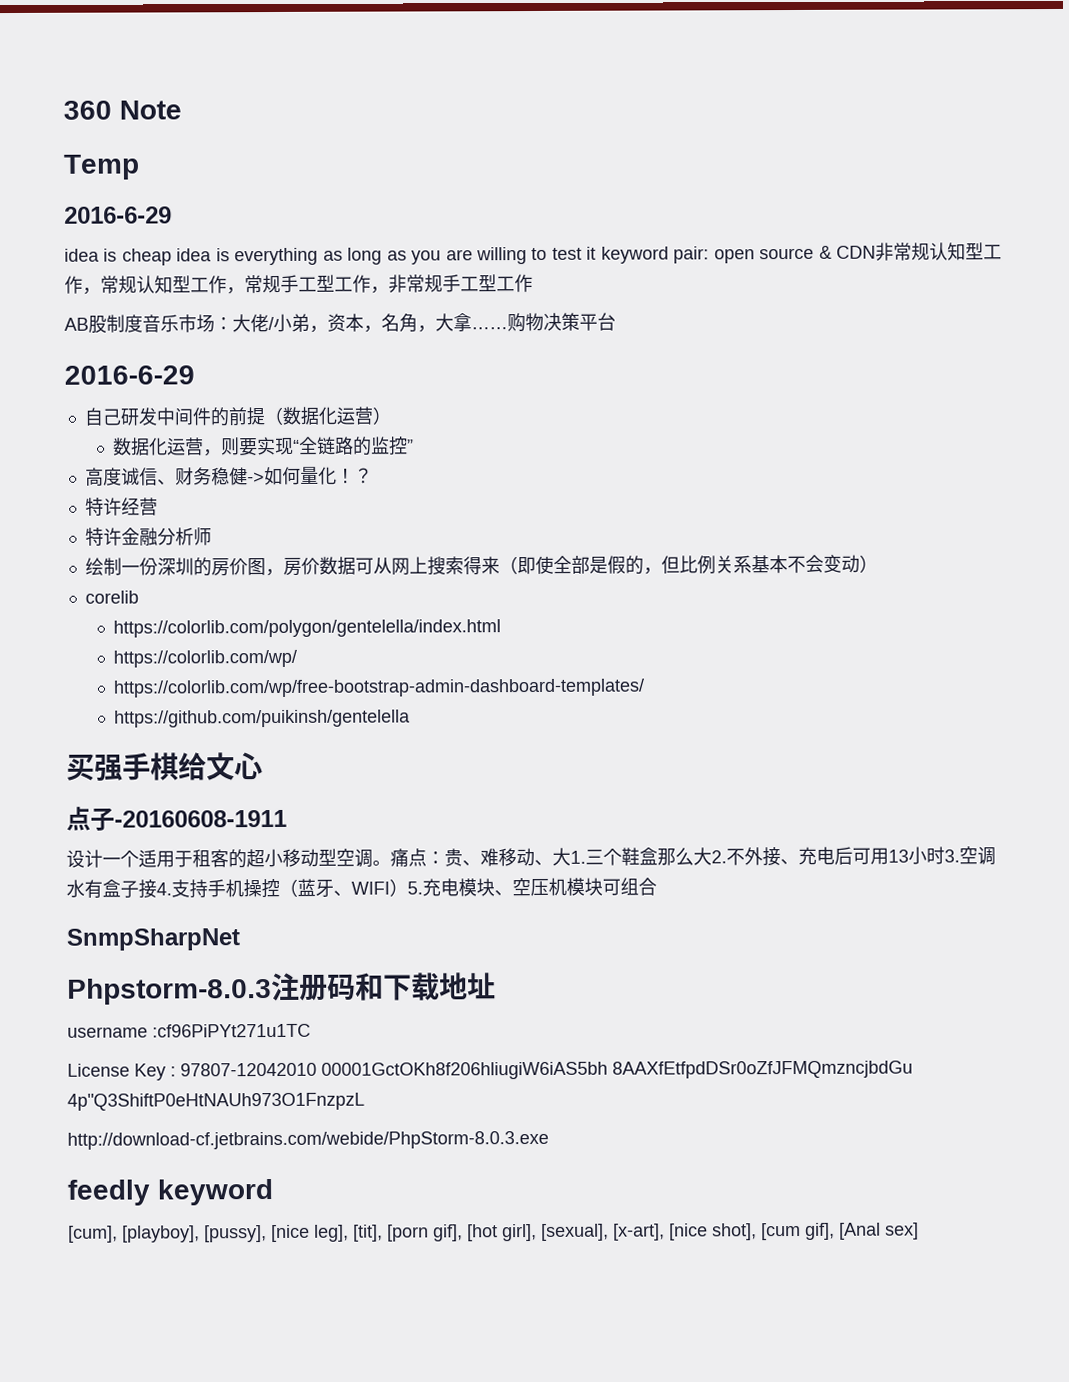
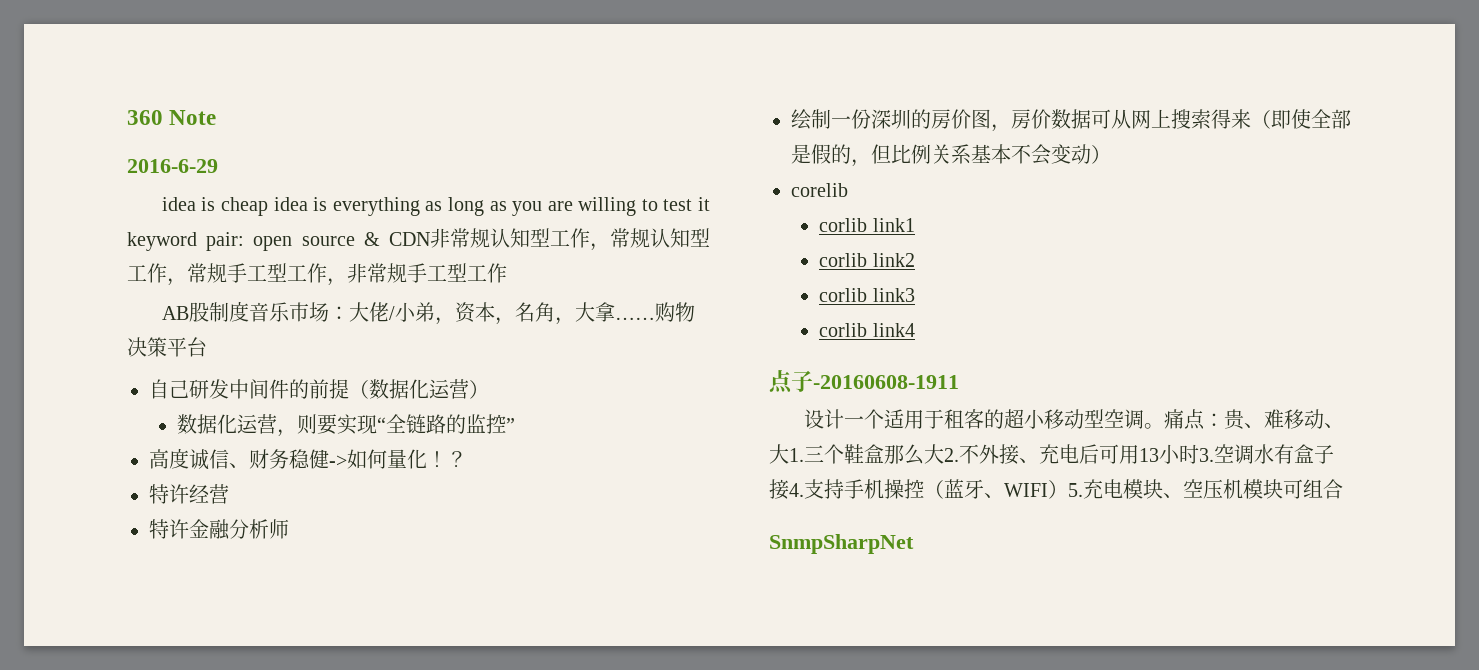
[63,154,140,180] // Temp -> (217, 117) none
[64,365,195,385] // 2016-6-29 -> (207, 347) none
[113,619,502,638] [113,649,298,668] [113,678,646,698] [114,709,412,728] [66,752,263,782] https://colorlib.com/polygon/gentelella/index.html // https://colorlib.com/wp/ // https://colorlib.com/wp/free-bootstrap-admin-dashboard-templates/ // https://github.com/puikinsh/gentelella // 买强手棋给文心 -> [819,218,915,232] [819,253,915,267] [819,288,915,302] [819,323,915,337] corlib link1 // corlib link2 // corlib link3 // corlib link4
[67,972,496,1005] [67,1023,311,1038] [67,1060,913,1081] [67,1092,365,1111] [67,1130,549,1150] [67,1179,273,1206] [68,1222,919,1243] // Phpstorm-8.0.3注册码和下载地址 // username :cf96PiPYt271u1TC // License Key : 97807-12042010 00001GctOKh8f206hliugiW6iAS5bh 8AAXfEtfpdDSr0oZfJFMQmzncjbdGu 4p"Q3ShiftP0eHtNAUh973O1FnzpzL // http://download-cf.jetbrains.com/webide/PhpStorm-8.0.3.exe // feedly keyword // [cum], [playboy], [pussy], [nice leg], [tit], [porn gif], [hot girl], [sexual], [x-art], [nice shot], [cum gif], [Anal sex] -> (914, 544) none

